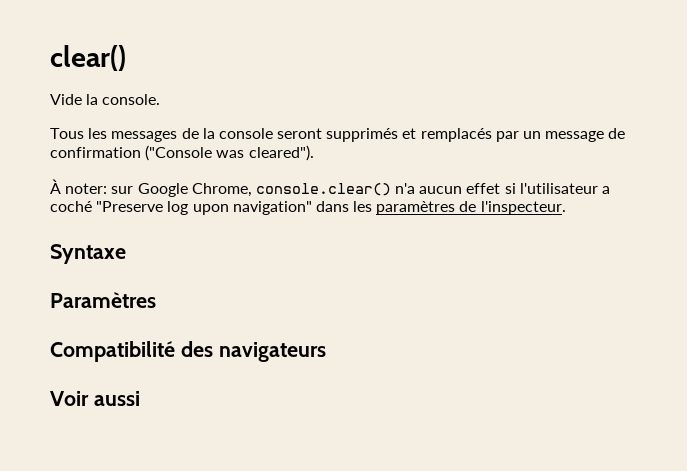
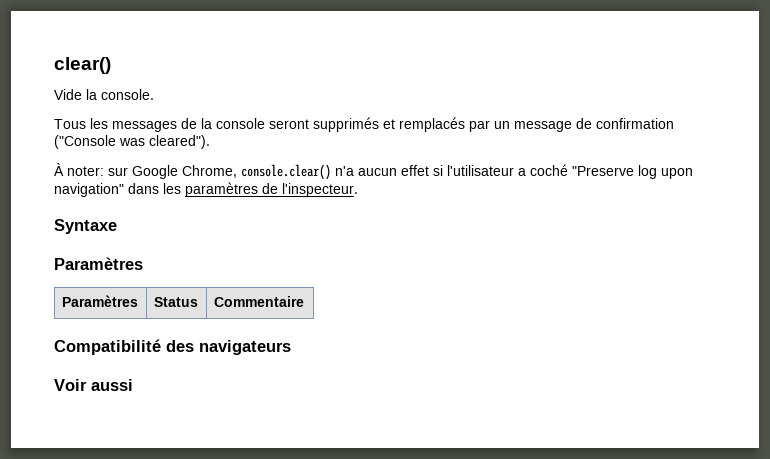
(156, 300) none -> [61,295,138,307] [153,297,198,307] [213,296,304,307] // Paramètres | Status | Commentaire

